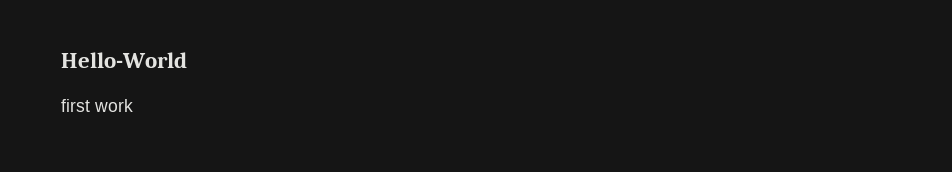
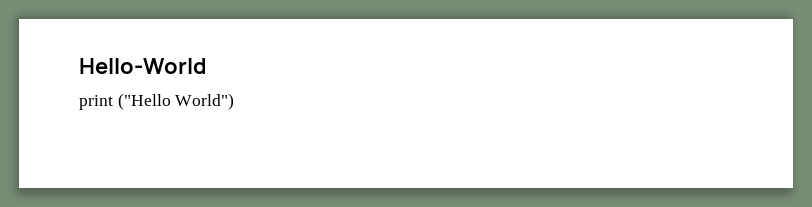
[61,99,133,112] first work -> [79,93,235,110] print ("Hello World")

